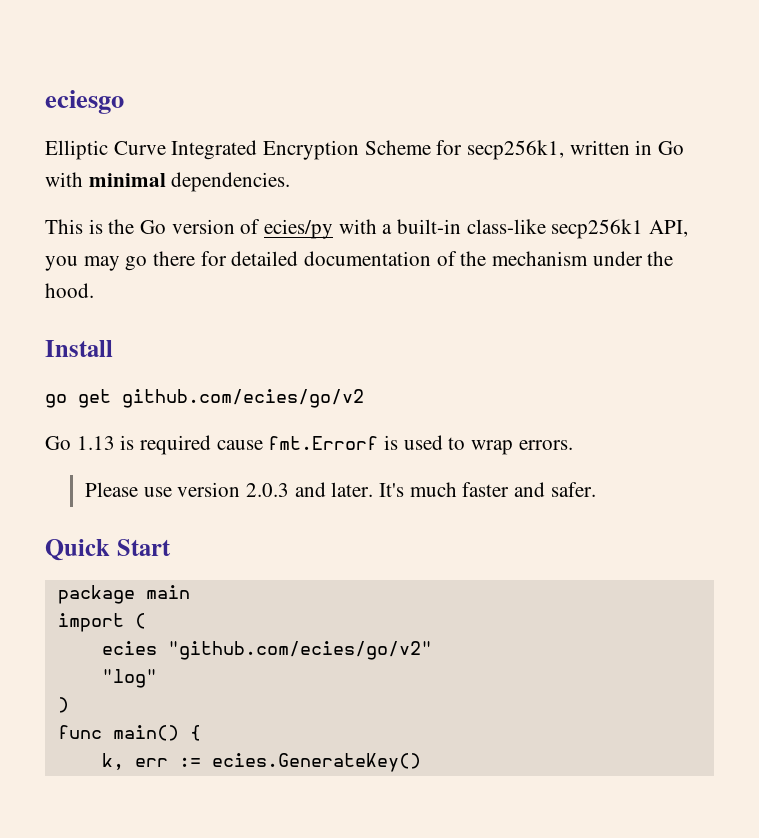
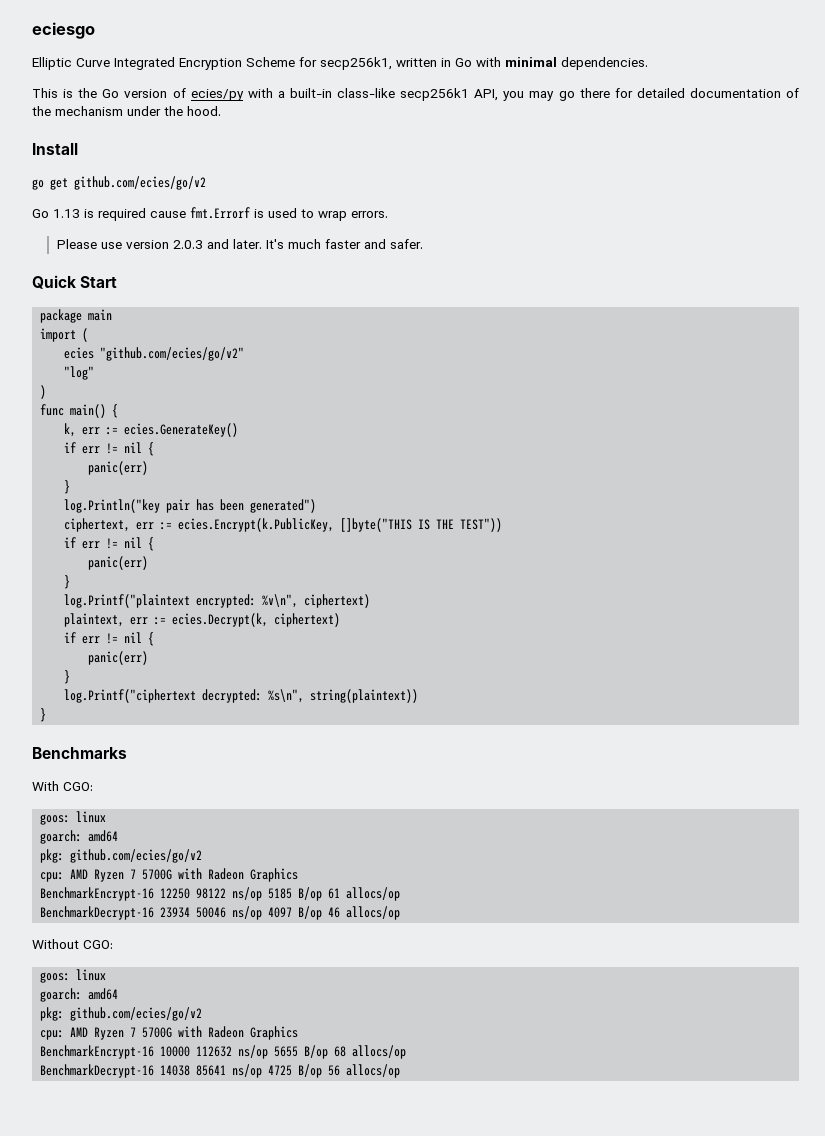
(421, 762) none -> [64,442,155,456] [88,461,149,475] [64,480,71,494] [64,499,317,513] [64,518,503,532] [64,537,155,551] [88,556,149,570] [64,575,71,589] [64,594,371,608] [64,613,341,627] [64,632,155,646] [88,651,149,665] [64,670,71,684] [64,689,419,703] [40,708,47,722] [32,747,127,759] [32,781,93,791] [40,811,107,825] [40,830,119,844] [40,849,203,863] [40,868,299,882] [40,887,401,901] [40,906,401,920] [32,939,113,949] [40,969,107,983] [40,988,119,1002] [40,1007,203,1021] [40,1026,299,1040] [40,1045,407,1059] [40,1064,401,1078] // if err != nil { // panic(err) // } // log.Println("key pair has been generated") // ciphertext, err := ecies.Encrypt(k.PublicKey, []byte("THIS IS THE TEST")) // if err != nil { // panic(err) // } // log.Printf("plaintext encrypted: %v\n", ciphertext) // plaintext, err := ecies.Decrypt(k, ciphertext) // if err != nil { // panic(err) // } // log.Printf("ciphertext decrypted: %s\n", string(plaintext)) // } // Benchmarks // With CGO: // goos: linux // goarch: amd64 // pkg: github.com/ecies/go/v2 // cpu: AMD Ryzen 7 5700G with Radeon Graphics // BenchmarkEncrypt-16 12250 98122 ns/op 5185 B/op 61 allocs/op // BenchmarkDecrypt-16 23934 50046 ns/op 4097 B/op 46 allocs/op // Without CGO: // goos: linux // goarch: amd64 // pkg: github.com/ecies/go/v2 // cpu: AMD Ryzen 7 5700G with Radeon Graphics // BenchmarkEncrypt-16 10000 112632 ns/op 5655 B/op 68 allocs/op // BenchmarkDecrypt-16 14038 85641 ns/op 4725 B/op 56 allocs/op

